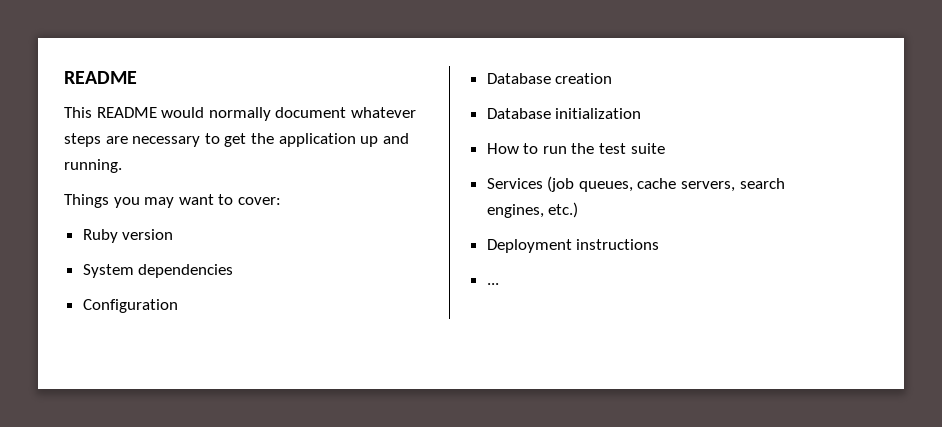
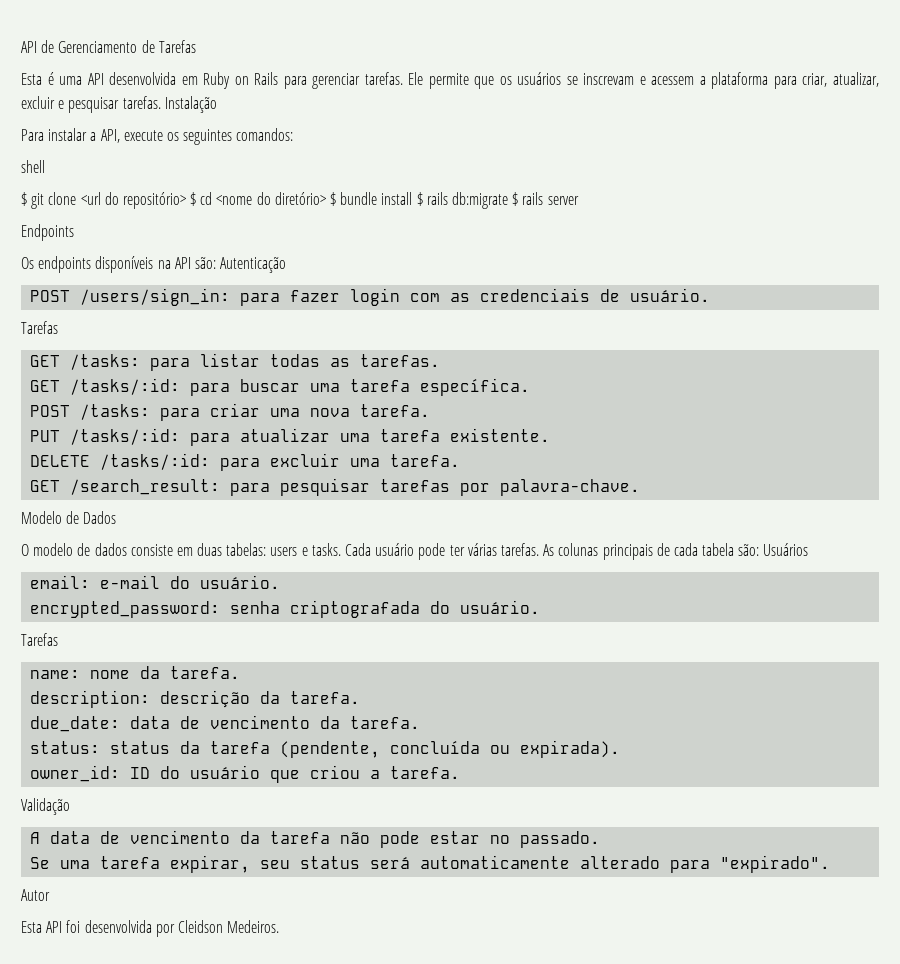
[64,71,137,84] [64,107,416,121] [64,133,409,147] [64,159,122,173] [64,194,281,208] [82,229,174,243] [82,264,234,278] [82,299,178,313] [486,73,613,84] [486,108,642,119] [486,143,665,154] [486,176,785,192] [486,202,579,218] [486,239,660,253] [486,283,499,285] README // This README would normally document whatever steps are necessary to get the application up and running. // Things you may want to cover: // Ruby version // System dependencies // Configuration // Database creation // Database initialization // How to run the test suite // Services (job queues, cache servers, search engines, etc.) // Deployment instructions // ... -> [21,40,196,53] [21,72,879,89] [21,96,217,113] [21,128,294,145] [21,160,45,173] [21,192,579,209] [21,224,74,241] [21,256,287,273] [30,288,711,306] [21,321,58,334] [30,353,441,371] [30,378,531,396] [30,403,431,421] [30,428,551,446] [30,453,461,471] [30,478,641,496] [21,511,117,524] [21,543,809,560] [30,575,281,589] [30,600,541,618] [21,633,58,646] [30,666,241,679] [30,690,361,708] [30,715,421,732] [30,740,621,758] [30,765,461,783] [21,798,70,815] [30,830,601,848] [30,855,831,873] [21,889,50,901] [21,920,280,937] API de Gerenciamento de Tarefas // Esta é uma API desenvolvida em Ruby on Rails para gerenciar tarefas. Ele permite que os usuários se inscrevam e acessem a plataforma para criar, atualizar, excluir e pesquisar tarefas. Instalação // Para instalar a API, execute os seguintes comandos: // shell // $ git clone <url do repositório> $ cd <nome do diretório> $ bundle install $ rails db:migrate $ rails server // Endpoints // Os endpoints disponíveis na API são: Autenticação // POST /users/sign_in: para fazer login com as credenciais de usuário. // Tarefas // GET /tasks: para listar todas as tarefas. // GET /tasks/:id: para buscar uma tarefa específica. // POST /tasks: para criar uma nova tarefa. // PUT /tasks/:id: para atualizar uma tarefa existente. // DELETE /tasks/:id: para excluir uma tarefa. // GET /search_result: para pesquisar tarefas por palavra-chave. // Modelo de Dados // O modelo de dados consiste em duas tabelas: users e tasks. Cada usuário pode ter várias tarefas. As colunas principais de cada tabela são: Usuários // email: e-mail do usuário. // encrypted_password: senha criptografada do usuário. // Tarefas // name: nome da tarefa. // description: descrição da tarefa. // due_date: data de vencimento da tarefa. // status: status da tarefa (pendente, concluída ou expirada). // owner_id: ID do usuário que criou a tarefa. // Validação // A data de vencimento da tarefa não pode estar no passado. // Se uma tarefa expirar, seu status será automaticamente alterado para "expirado". // Autor // Esta API foi desenvolvida por Cleidson Medeiros.

